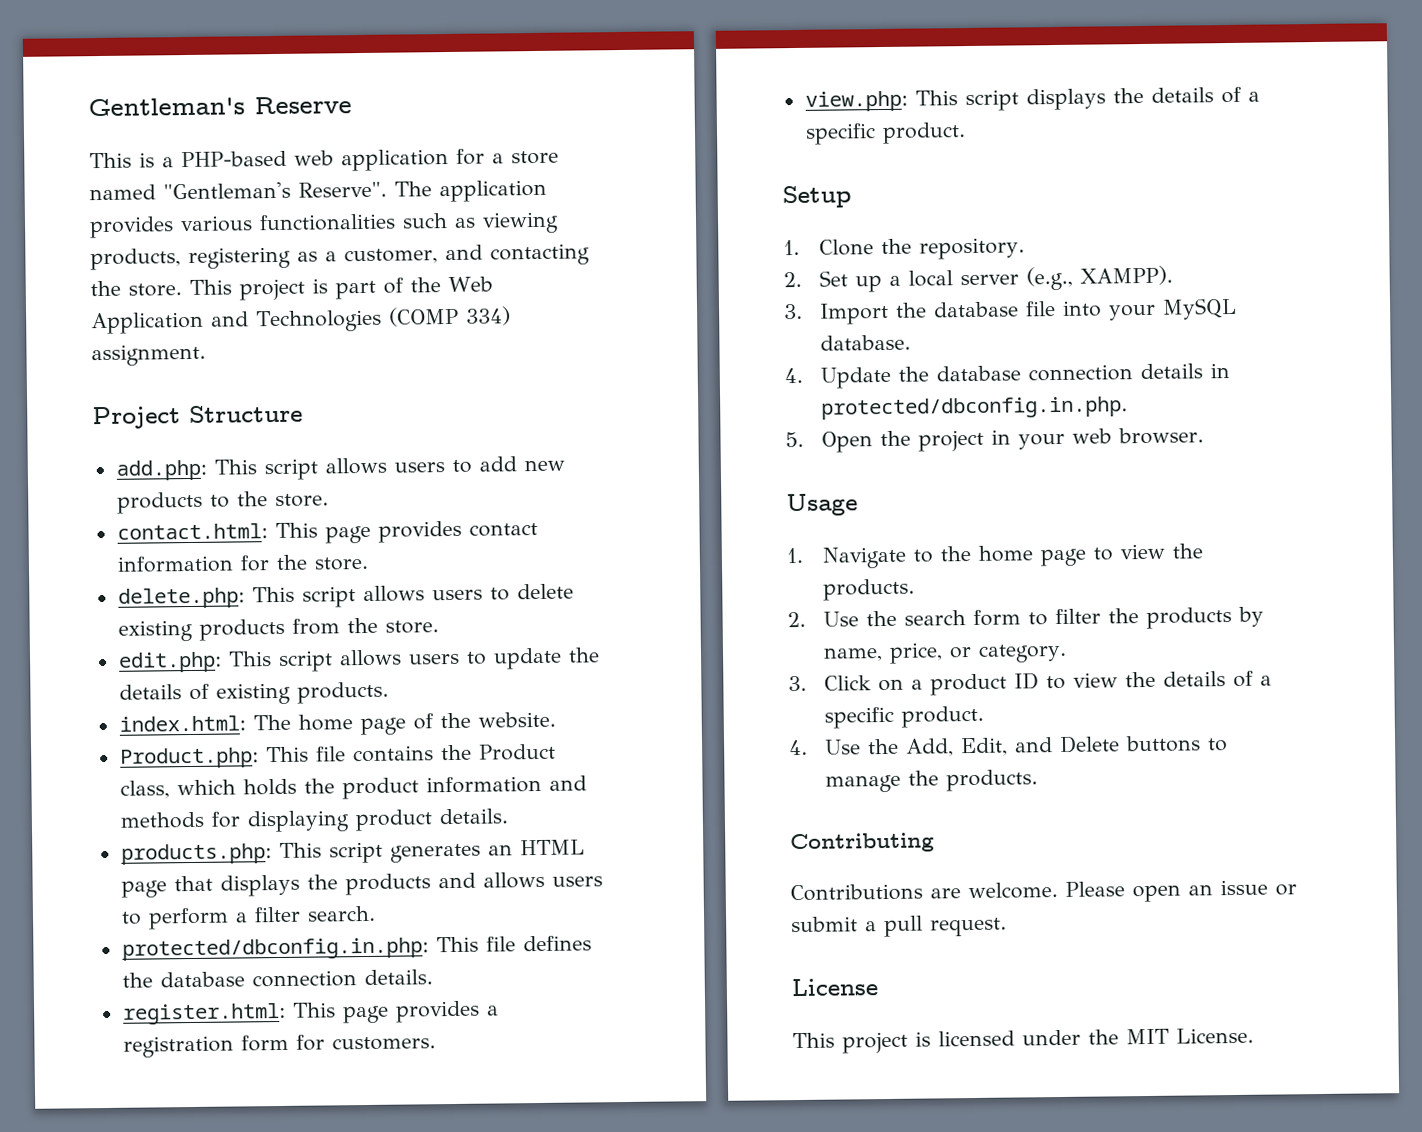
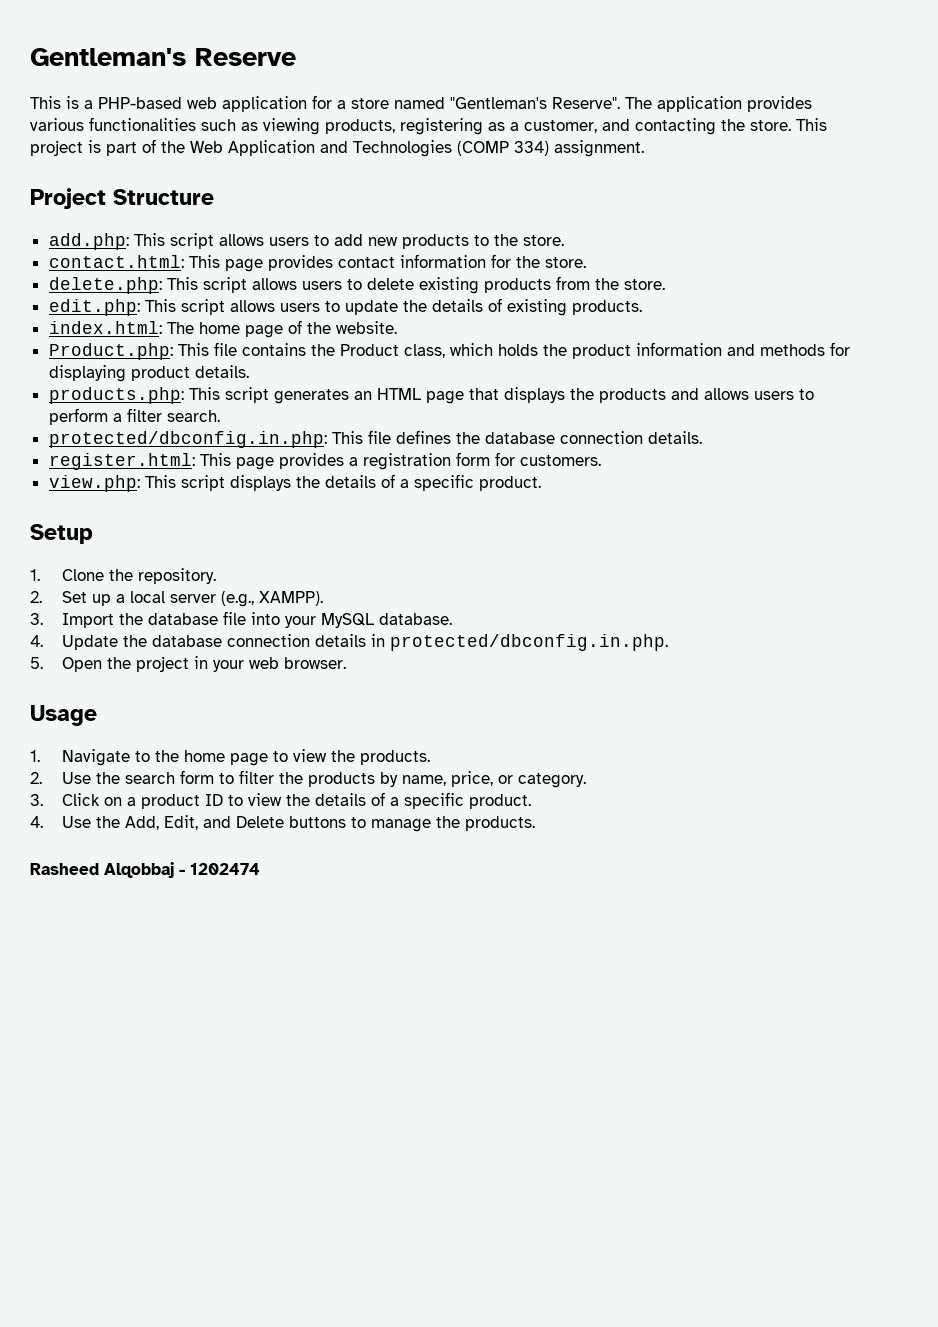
[790,832,935,854] [790,879,1297,903] [791,915,1007,938] [791,978,878,997] [792,1027,1254,1054] Contributing // Contributions are welcome. Please open an issue or submit a pull request. // License // This project is licensed under the MIT License. -> [30,862,260,878] Rasheed Alqobbaj - 1202474

